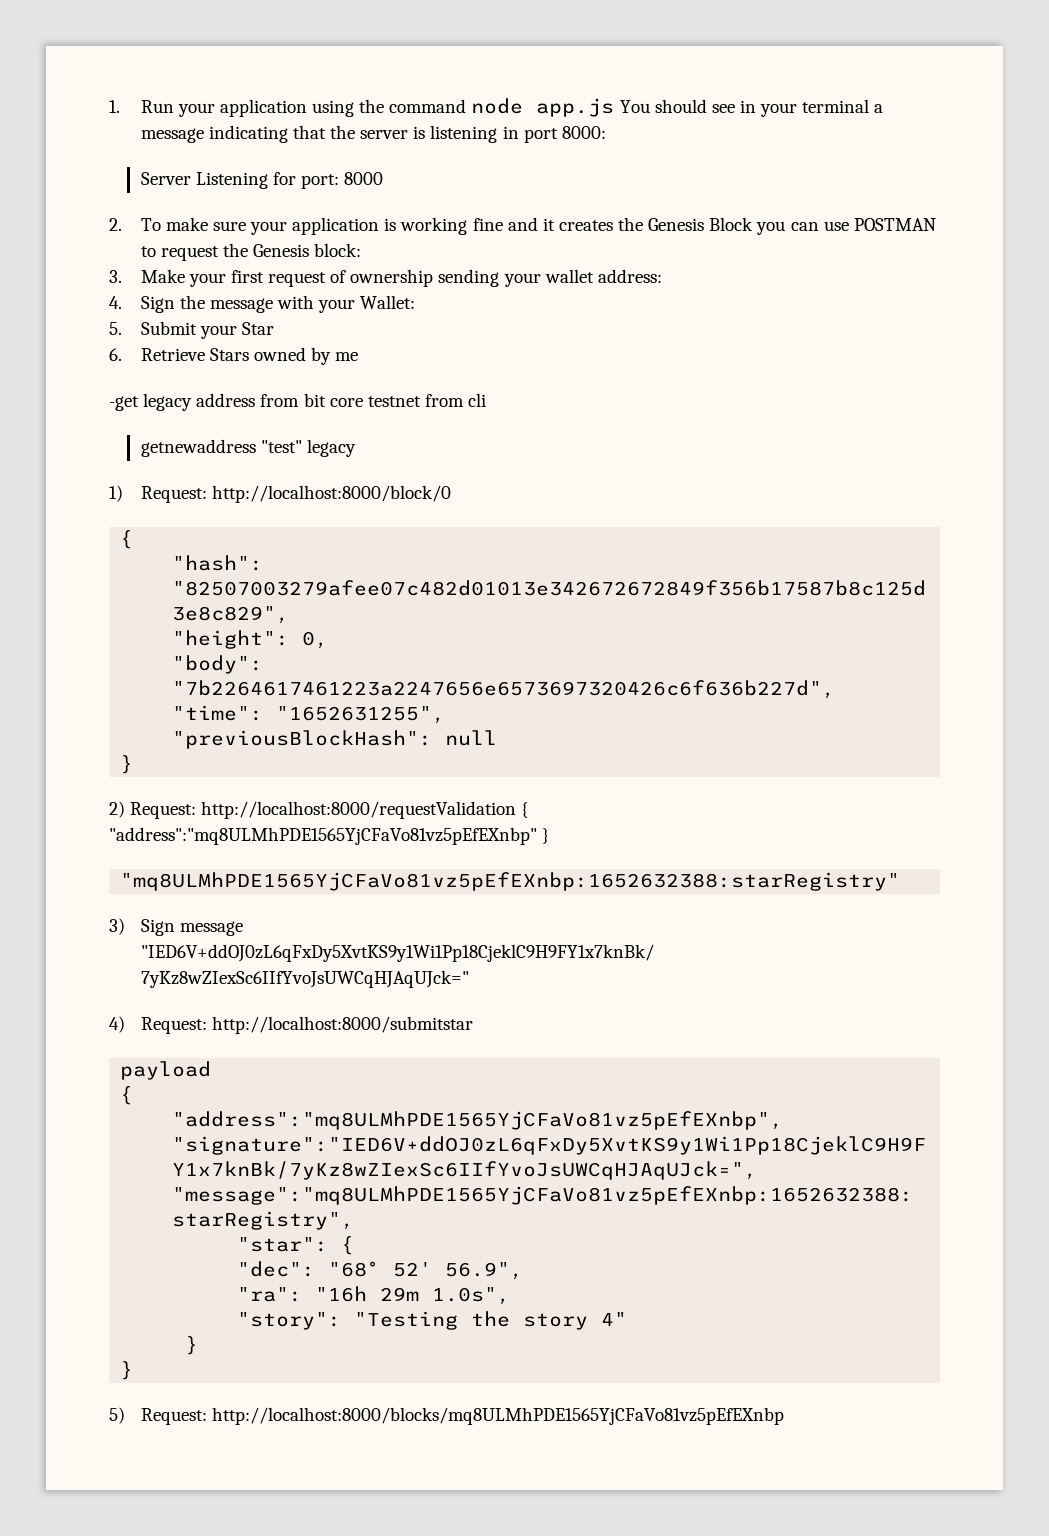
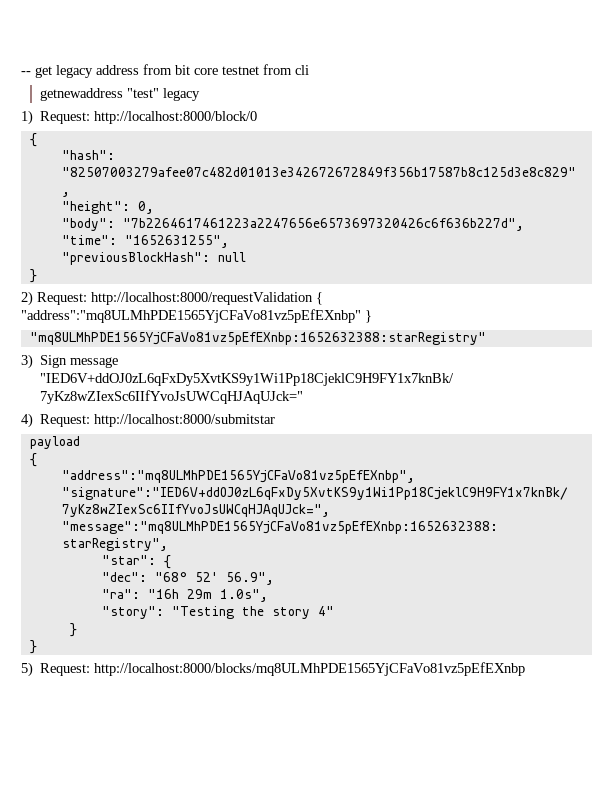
[109,98,884,117] [140,125,606,143] [140,172,384,189] [109,217,936,235] [140,243,362,261] [109,269,662,287] [109,295,416,313] [109,321,274,339] [109,347,359,365] [109,396,139,411] 1. Run your application using the command node app.js You should see in your terminal a message indicating that the server is listening in port 8000: // Server Listening for port: 8000 // 2. To make sure your application is working fine and it creates the Genesis Block you can use POSTMAN to request the Genesis block: // 3. Make your first request of ownership sending your wallet address: // 4. Sign the message with your Wallet: // 5. Submit your Star // 6. Retrieve Stars owned by me // -get -> [21,66,52,78] -- get

